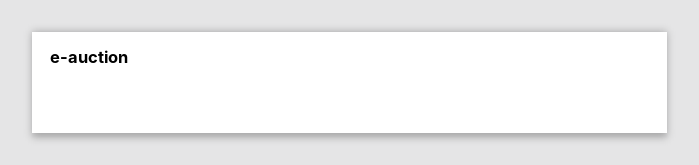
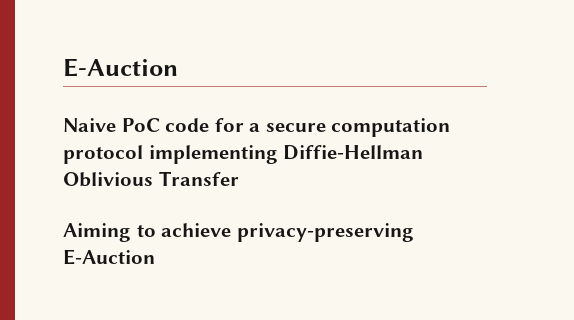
[50,50,128,63] e-auction -> [63,58,178,77] [63,118,451,137] [63,145,424,164] [63,171,239,187] [63,223,414,242] [63,249,155,265] E-Auction // Naive PoC code for a secure computation protocol implementing Diffie-Hellman Oblivious Transfer // Aiming to achieve privacy-preserving E-Auction

